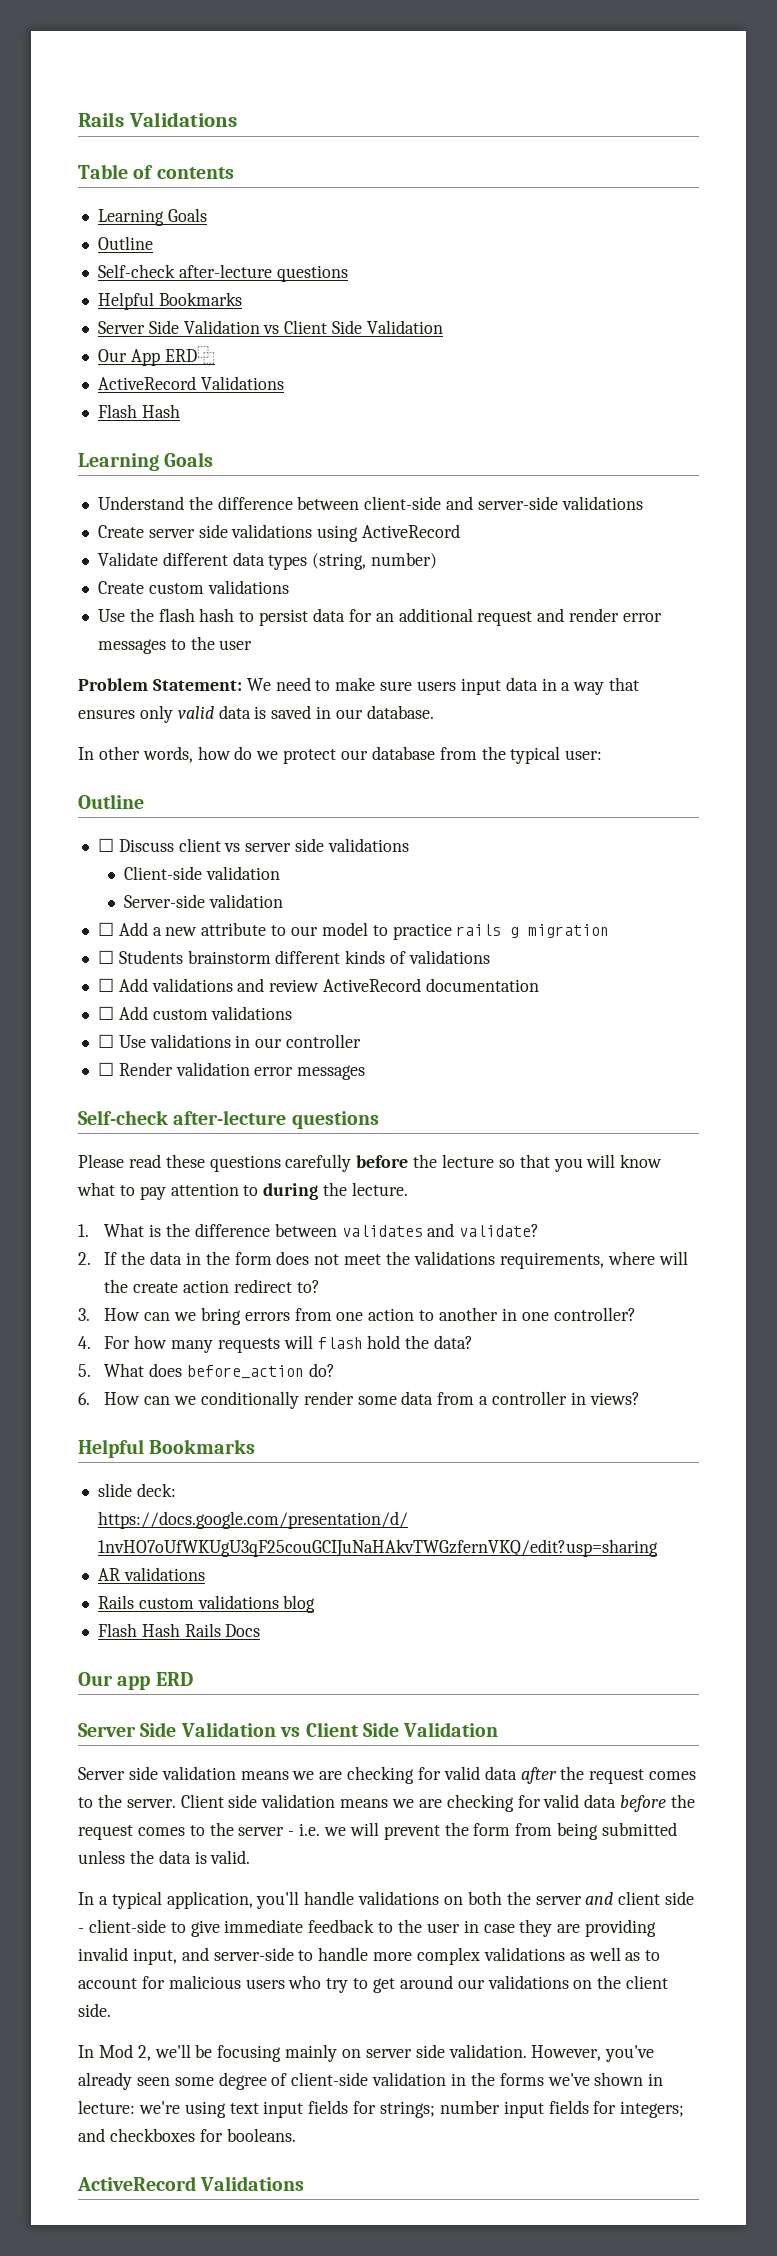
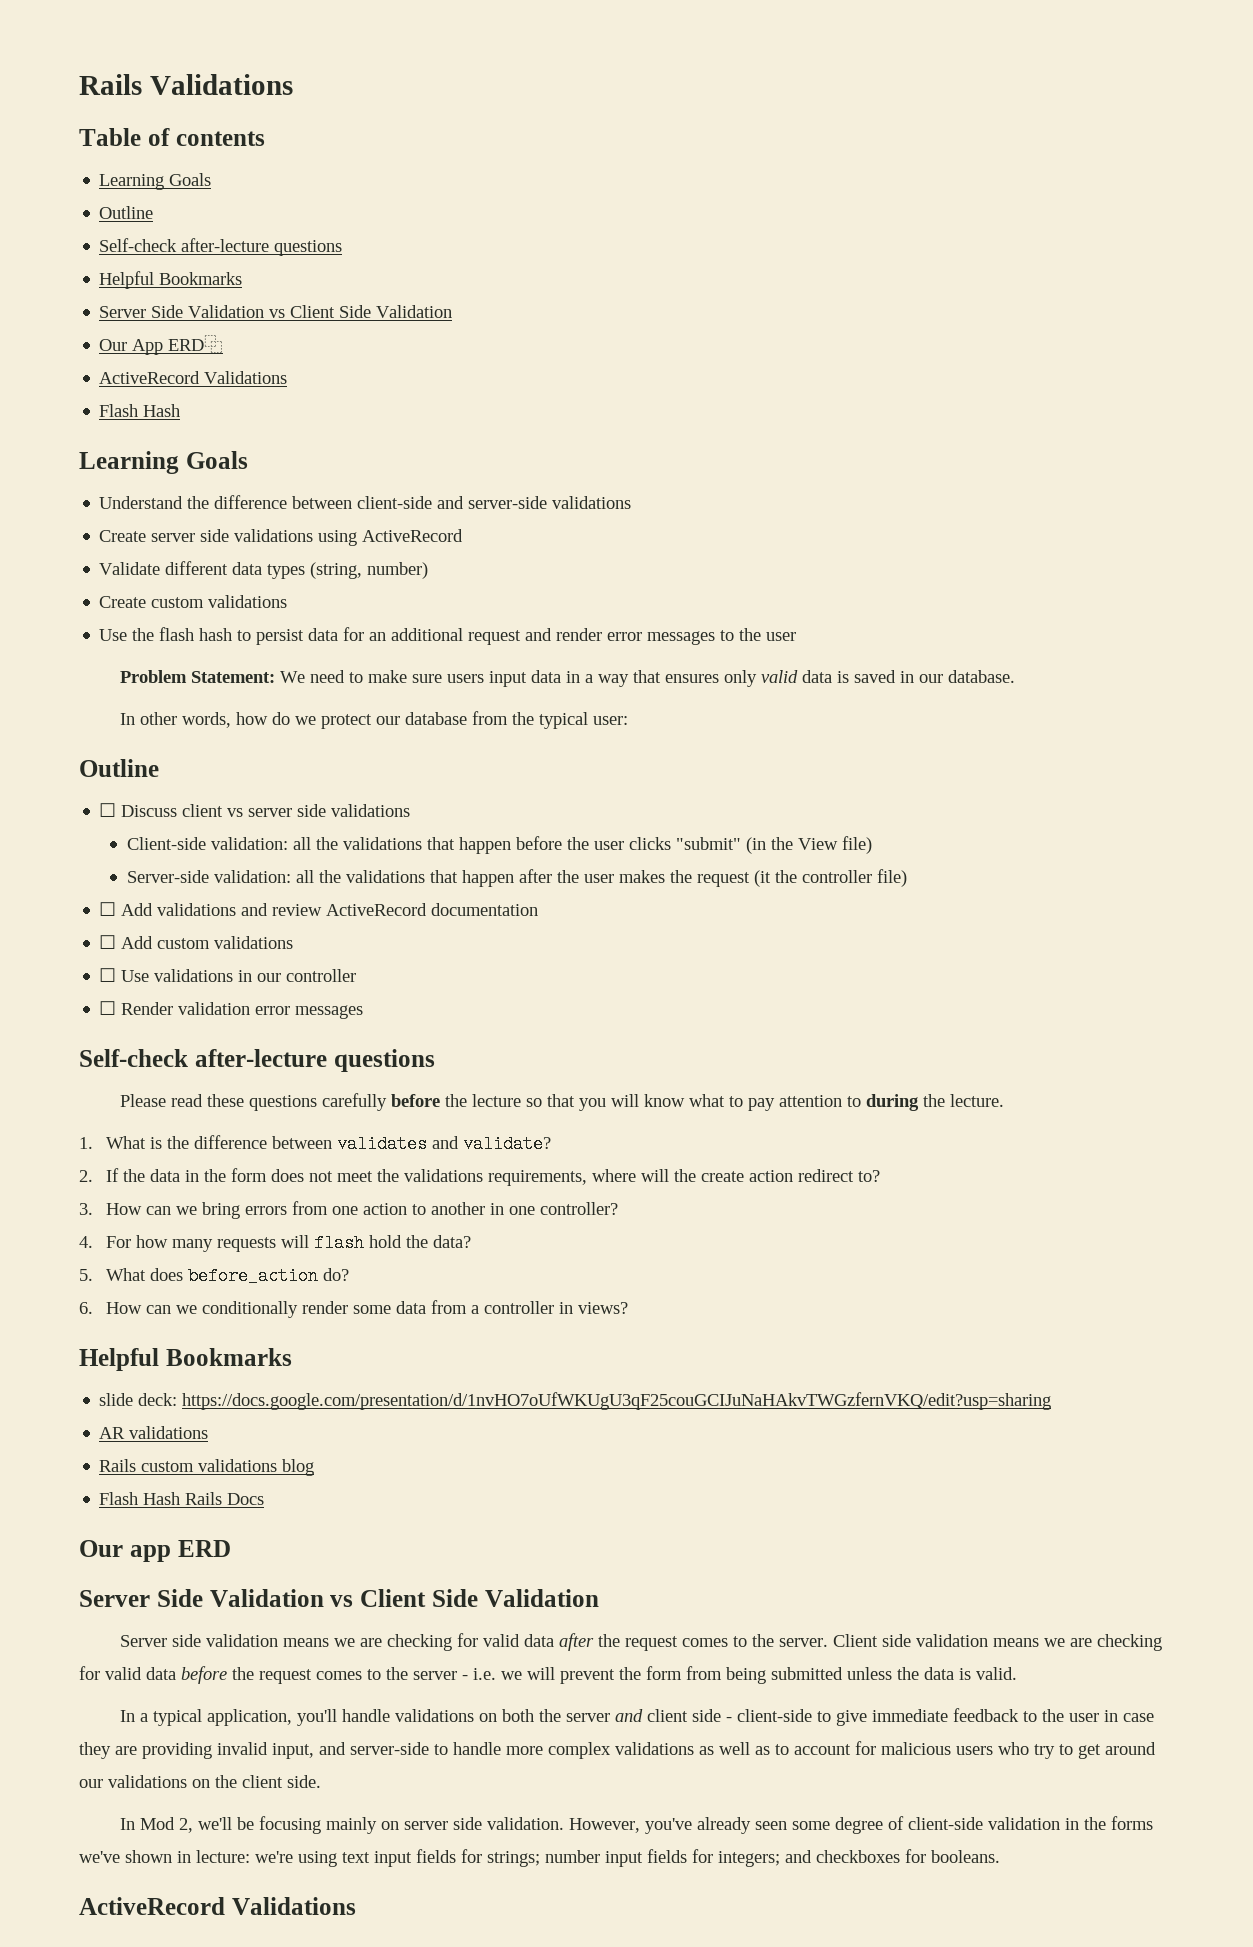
[205,866,280,880] [124,894,283,908] [97,922,610,940] [97,950,490,964] validation // Server-side validation // ☐ Add a new attribute to our model to practice rails g migration // ☐ Students brainstorm different kinds of validations -> [210,836,872,854] [126,869,907,887] validation: all the validations that happen before the user clicks "submit" (in the View file) // Server-side validation: all the validations that happen after the user makes the request (it the controller file)

